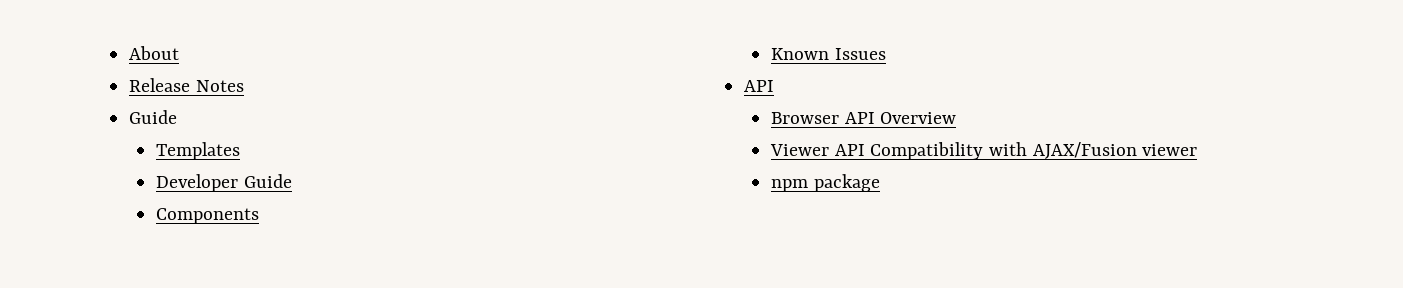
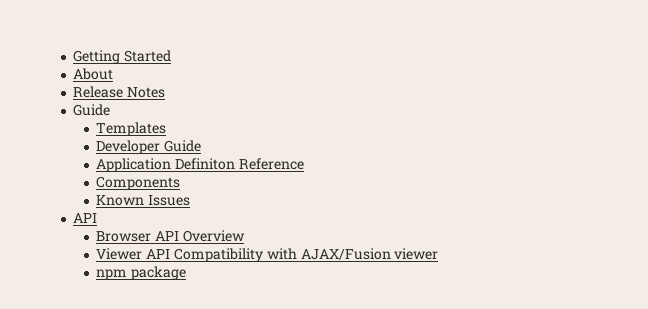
(129, 53) none -> [73,50,172,64] Getting Started //
(292, 181) none -> [96,158,305,172] // Application Definiton Reference

